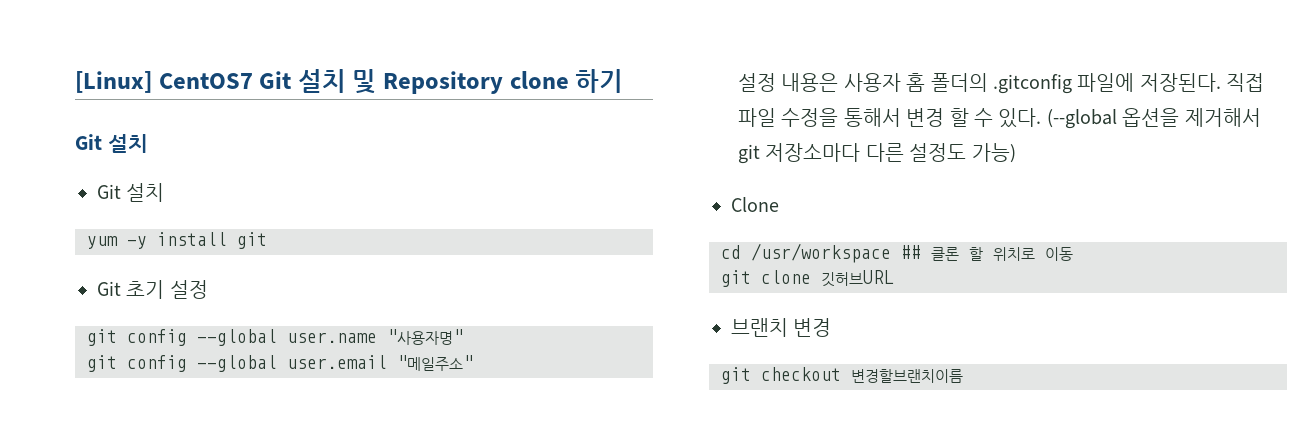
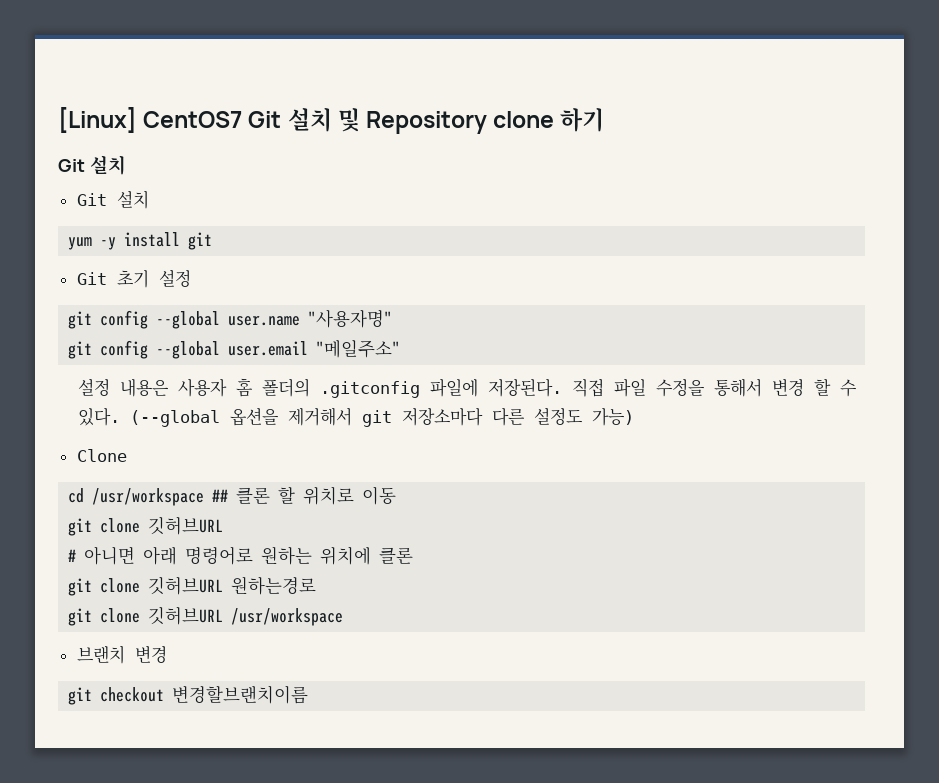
(894, 278) none -> [68,546,414,565] [68,576,317,596] [68,606,344,626] // # 아니면 아래 명령어로 원하는 위치에 클론 // git clone 깃허브URL 원하는경로 // git clone 깃허브URL /usr/workspace

